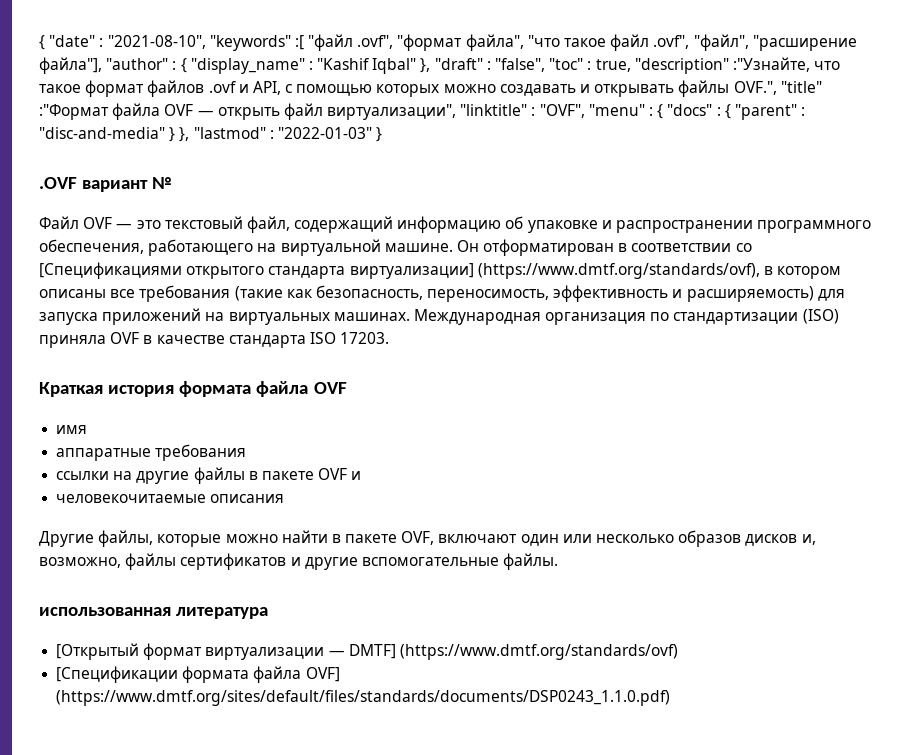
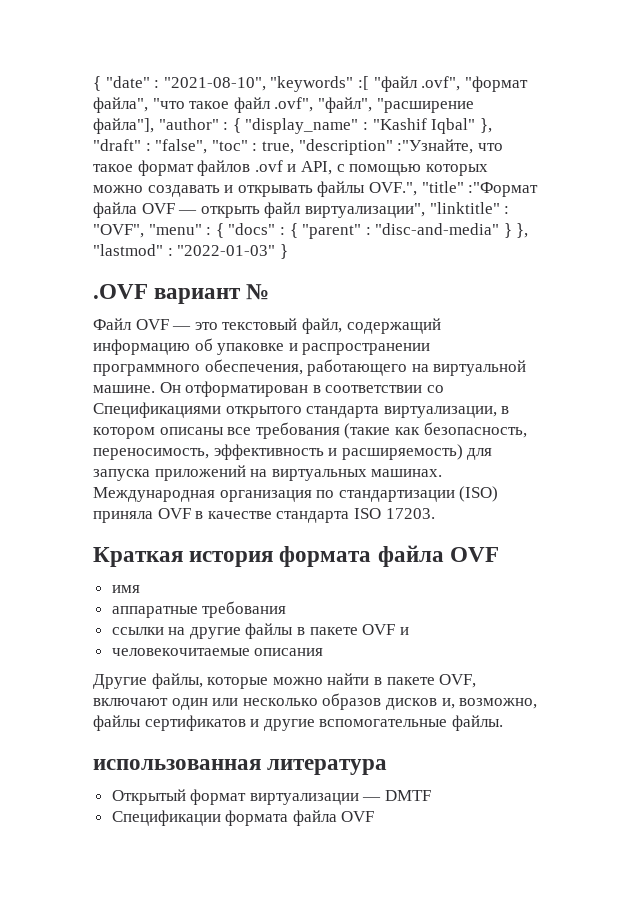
[39,262,182,279] [Спецификациями -> [93,402,221,418] Спецификациями
[349,263,760,279] виртуализации] (https://www.dmtf.org/standards/ovf), -> [383,406,497,418] виртуализации,
[56,643,140,660] [Открытый -> [111,789,186,805] Открытый
[348,644,678,660] [56,666,340,683] [56,690,671,706] DMTF] (https://www.dmtf.org/standards/ovf) // [Спецификации формата файла OVF] (https://www.dmtf.org/sites/default/files/standards/documents/DSP0243_1.1.0.pdf) -> [385,790,432,801] [111,810,375,826] DMTF // Спецификации формата файла OVF

